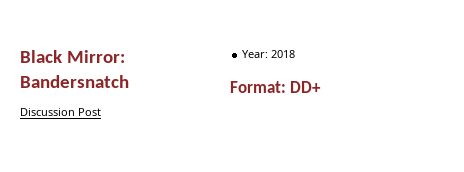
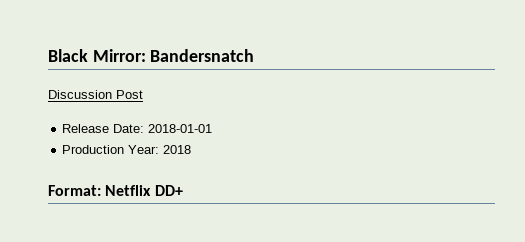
(101, 112) none -> [62,124,213,133] [62,145,125,154] Release Date: 2018-01-01 // Production
(286, 87) none -> [105,185,152,196] Netflix

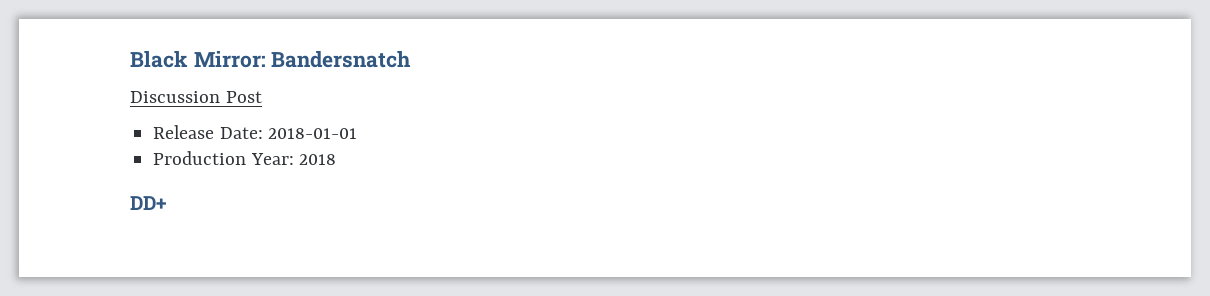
[48,185,152,196] Format: Netflix -> (337, 159) none

